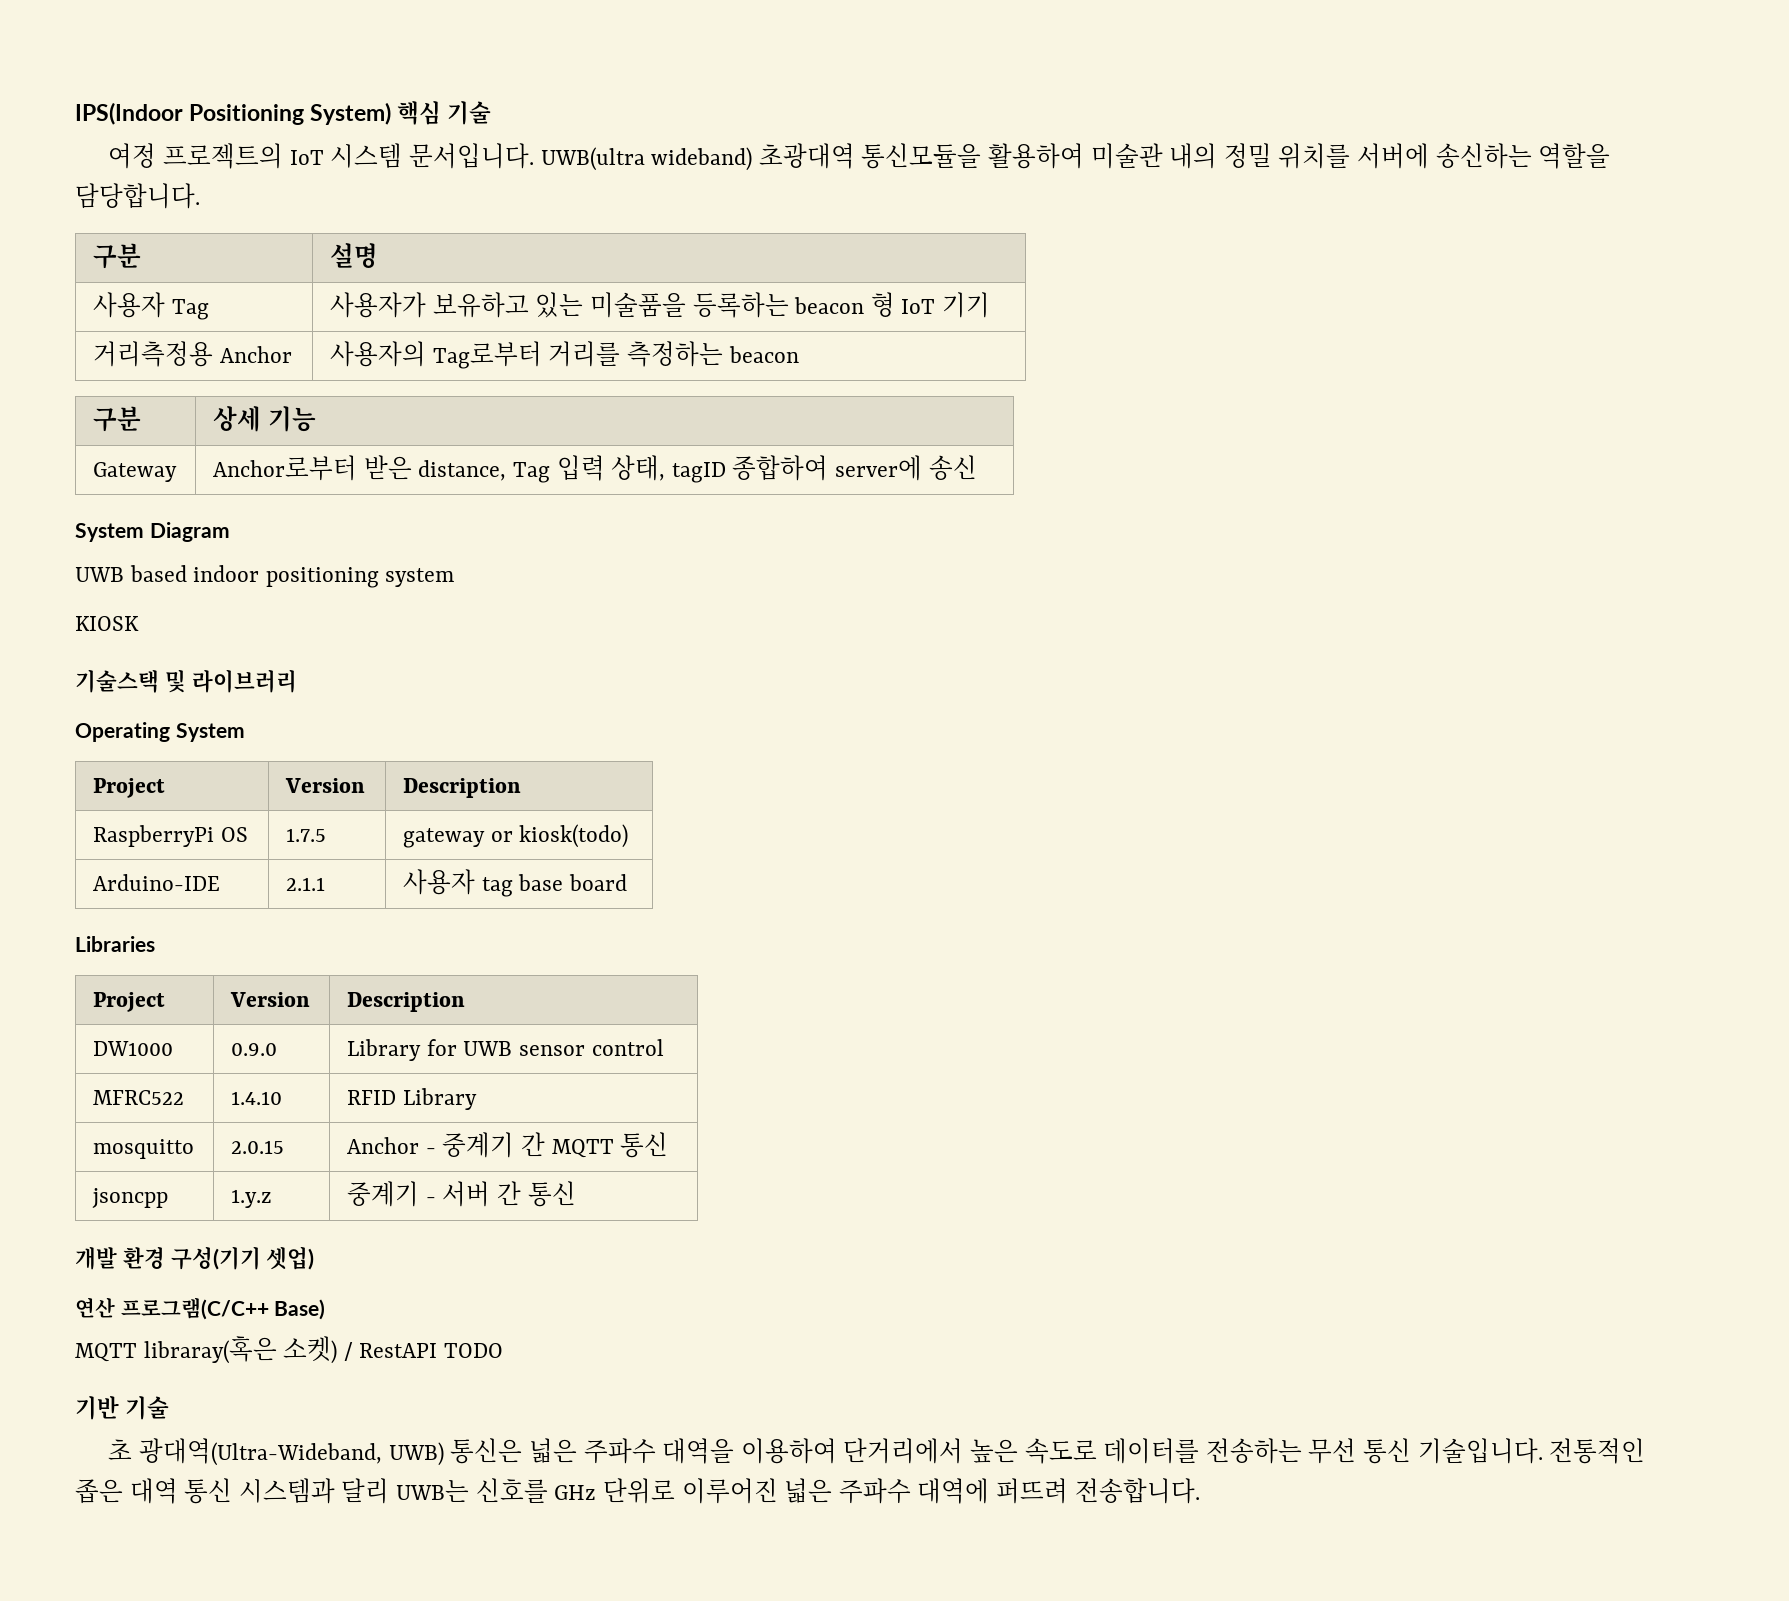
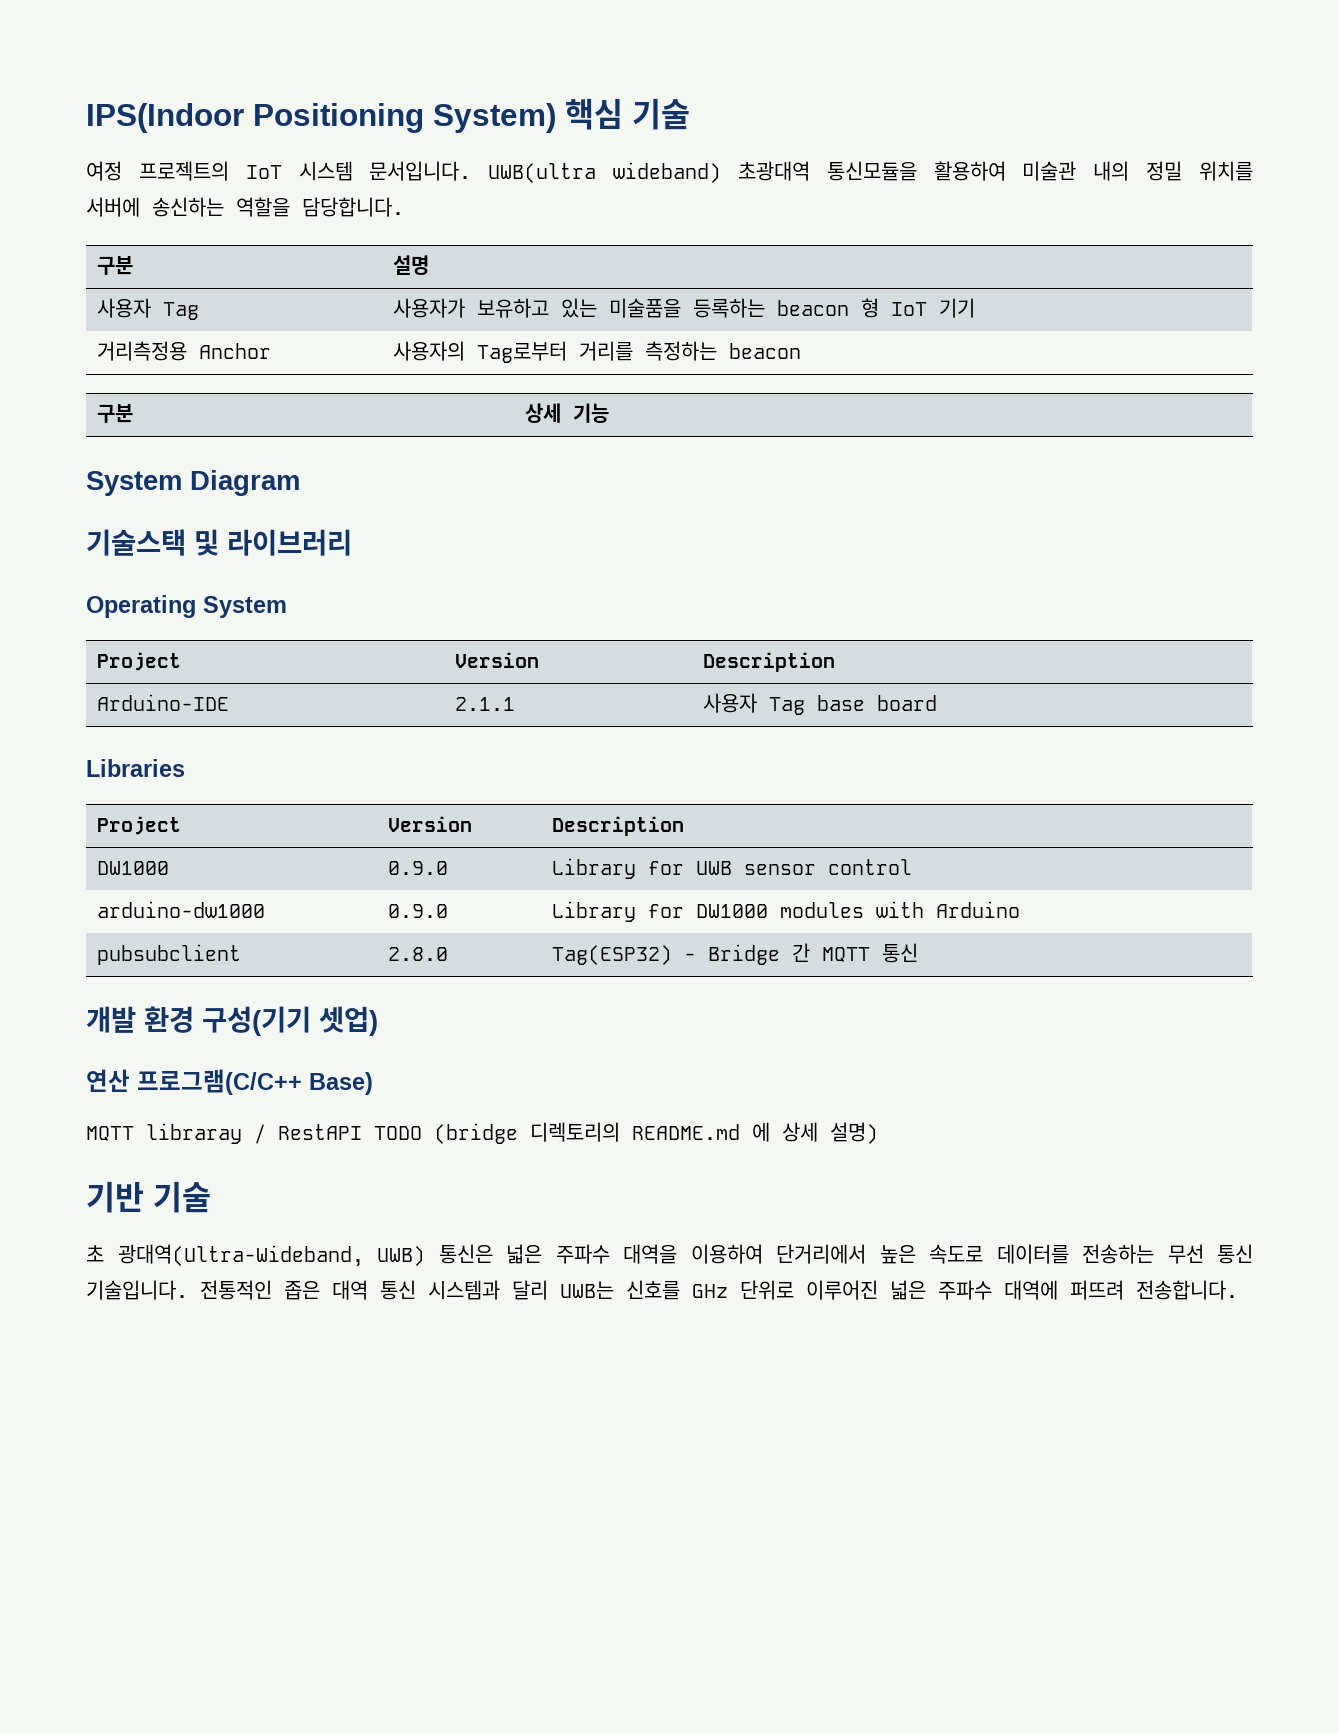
[93,462,178,482] [213,455,977,483] [75,522,230,542] [75,565,455,588] [75,616,139,631] // Gateway | Anchor로부터 받은 distance, Tag 입력 상태, tagID 종합하여 server에 송신 // System Diagram // UWB based indoor positioning system // KIOSK -> [86,470,300,496] // System Diagram
[93,825,248,847] [286,828,327,842] [403,824,629,848] // RaspberryPi OS | 1.7.5 | gateway or kiosk(todo) -> (836, 662) none
[481,877,513,897] tag -> [769,697,806,715] Tag
[93,1090,185,1105] [231,1091,283,1105] [347,1088,477,1110] [93,1139,195,1159] [231,1140,285,1154] [347,1132,669,1158] [92,1188,169,1208] [231,1189,273,1208] [347,1181,522,1207] MFRC522 | 1.4.10 | RFID Library // mosquitto | 2.0.15 | Anchor - 중계기 간 MQTT 통신 // jsoncpp | 1.y.z | 중계기 - 서버 간 -> [97,901,266,918] [388,904,449,918] [552,901,1021,922] [97,944,242,965] [388,947,449,961] [552,943,871,965] arduino-dw1000 | 0.9.0 | Library for DW1000 modules with Arduino // pubsubclient | 2.8.0 | Tag(ESP32) - Bridge 간 MQTT
[143,1336,338,1364] libraray(혹은 소켓) -> [146,1123,242,1144] libraray
(504, 1350) none -> [434,1122,878,1144] (bridge 디렉토리의 README.md 에 상세 설명)

